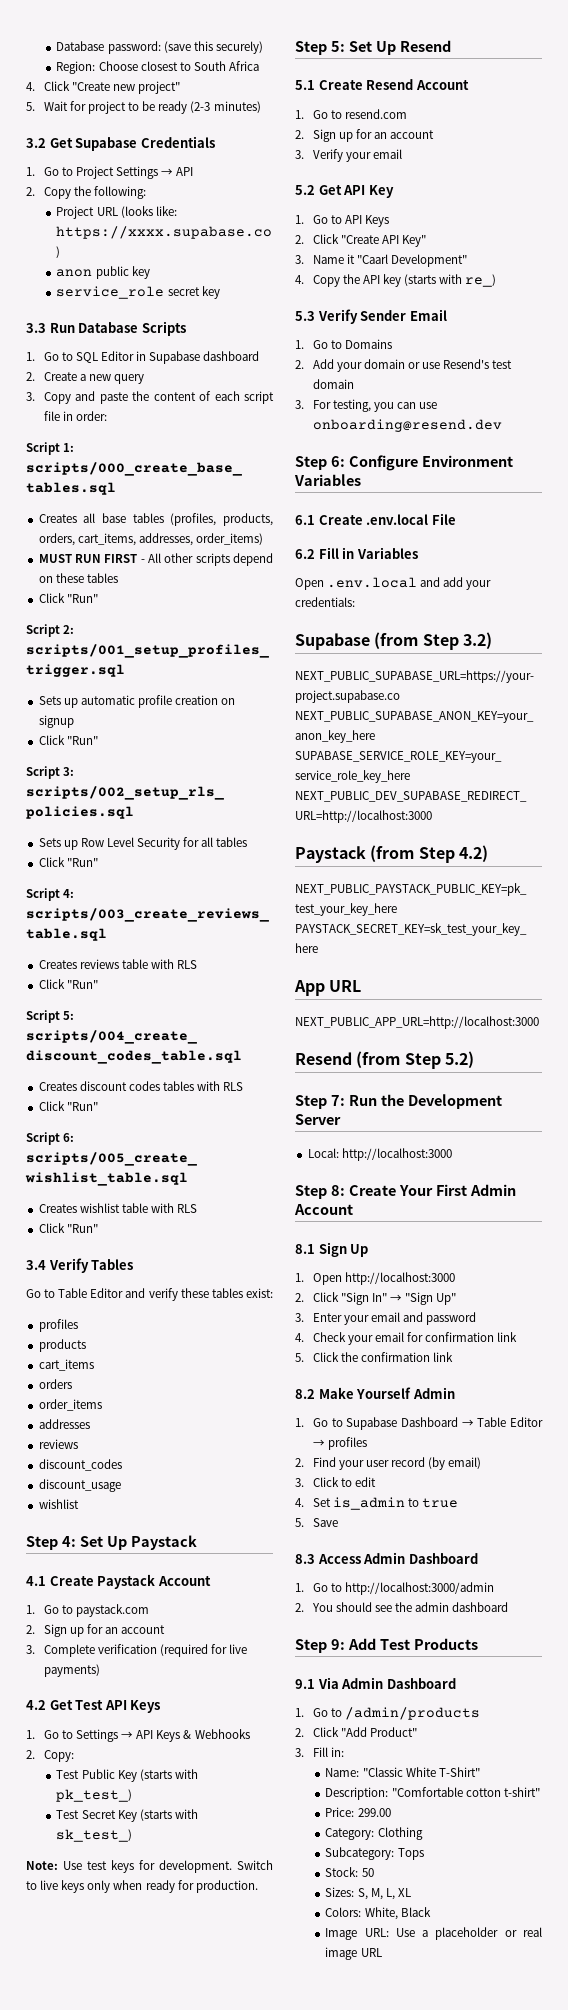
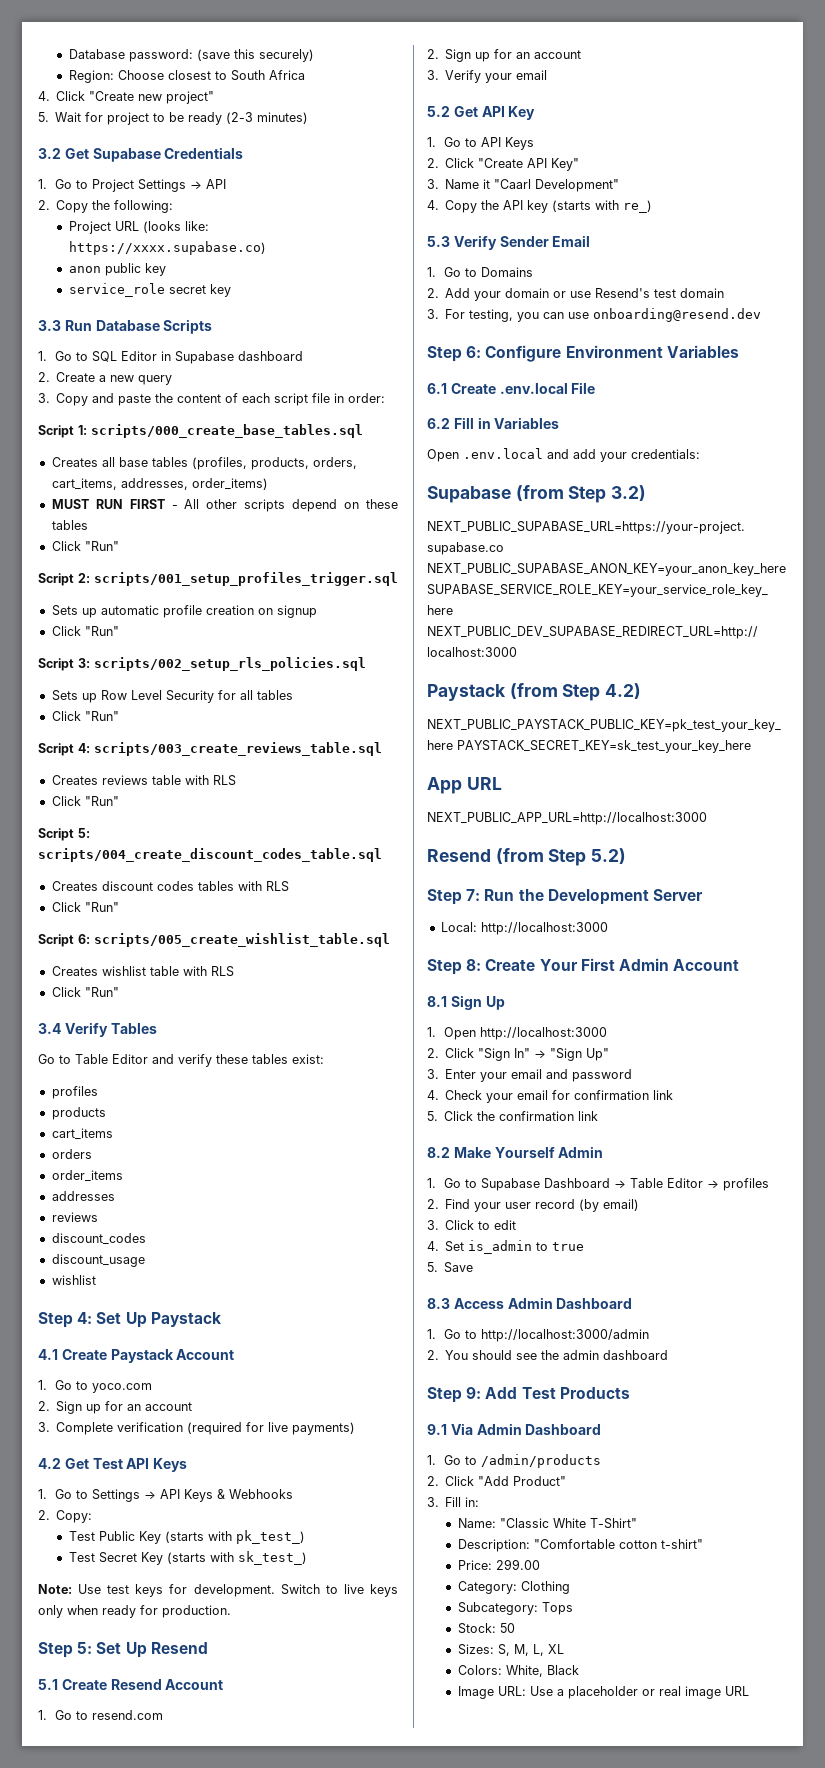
[76,1604,150,1617] paystack.com -> [91,1383,152,1393] yoco.com

